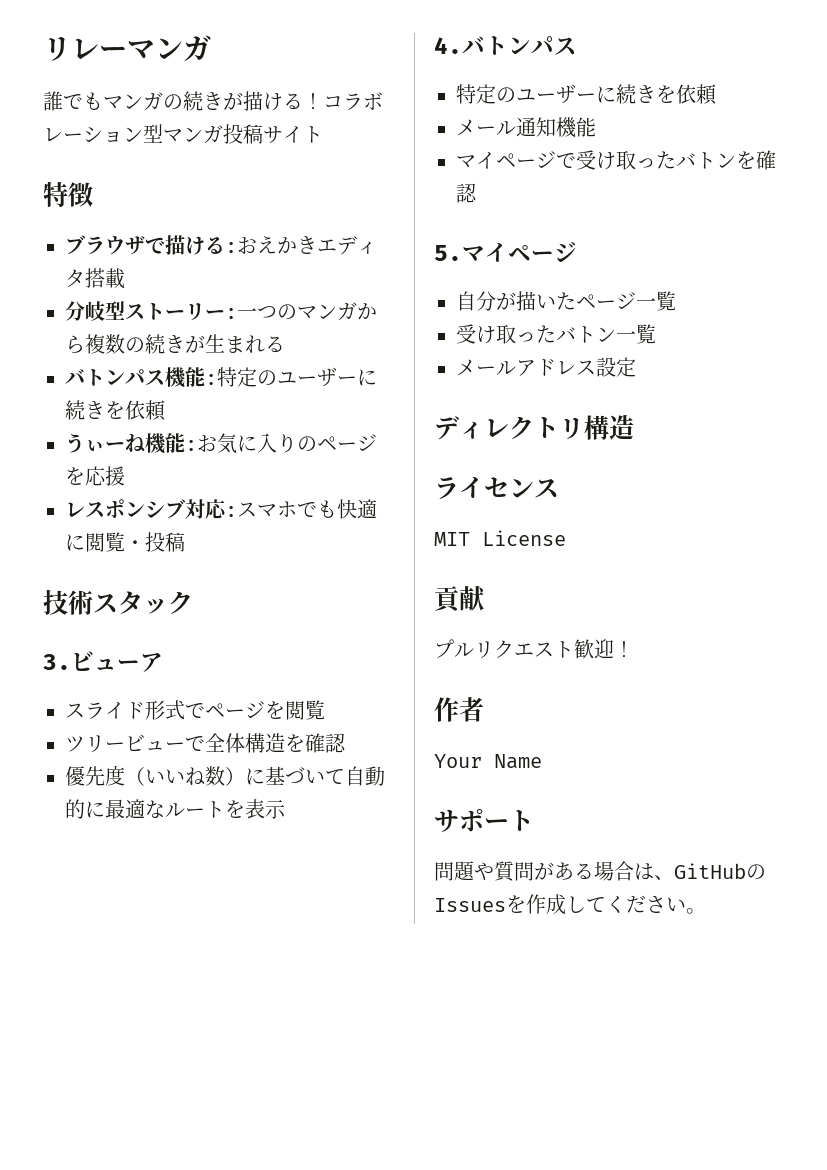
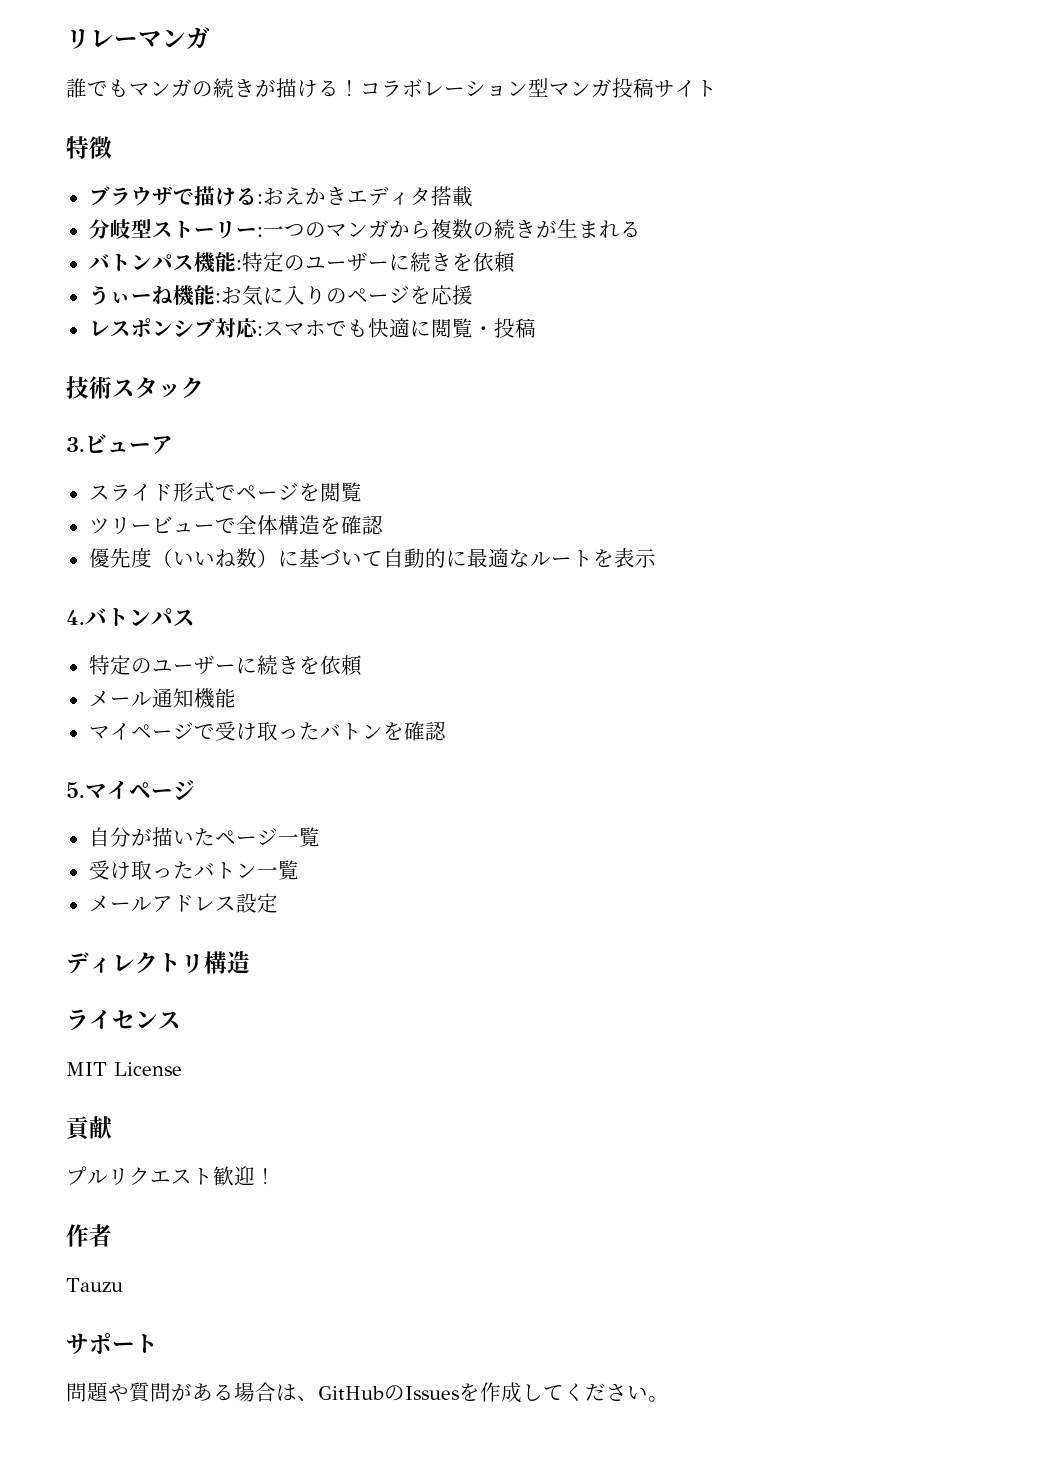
[434,754,542,769] Your Name -> [66,1278,123,1293] Tauzu

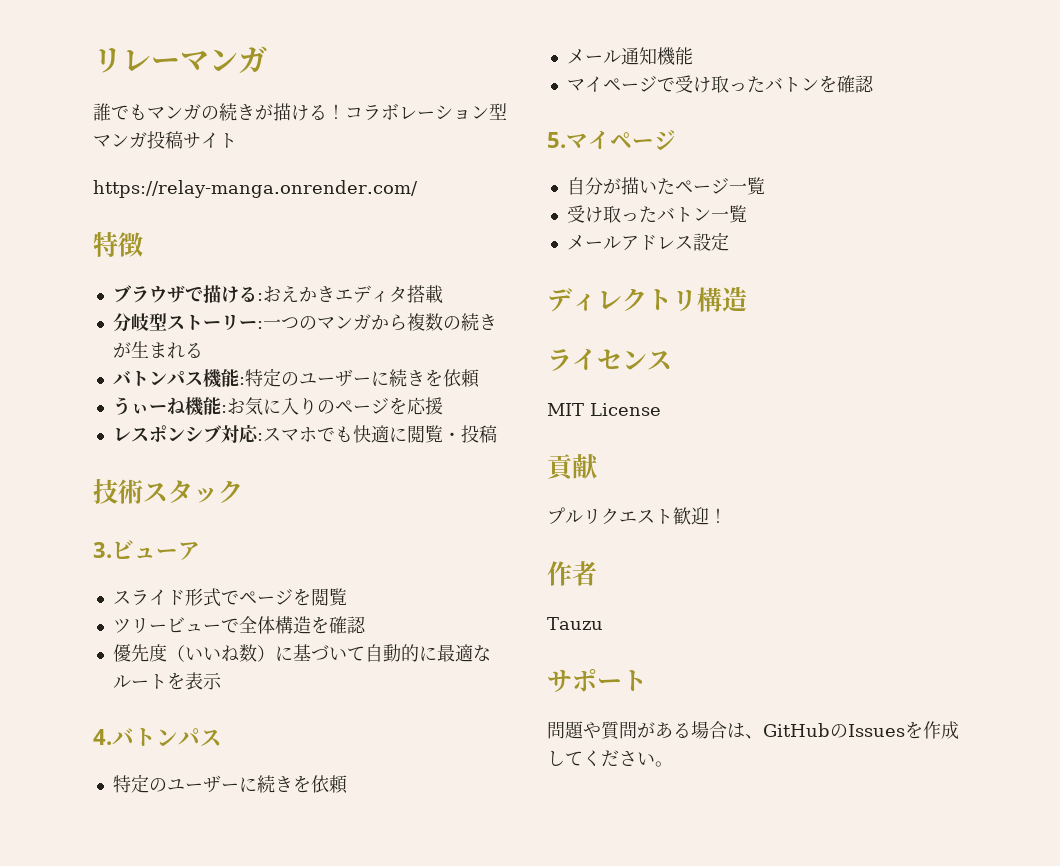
(717, 88) none -> [93,180,418,198] // https://relay-manga.onrender.com/

